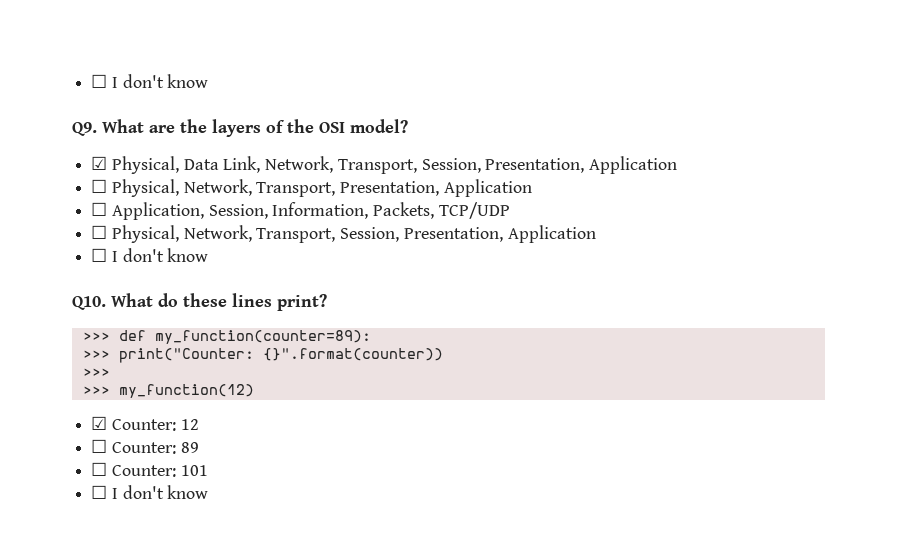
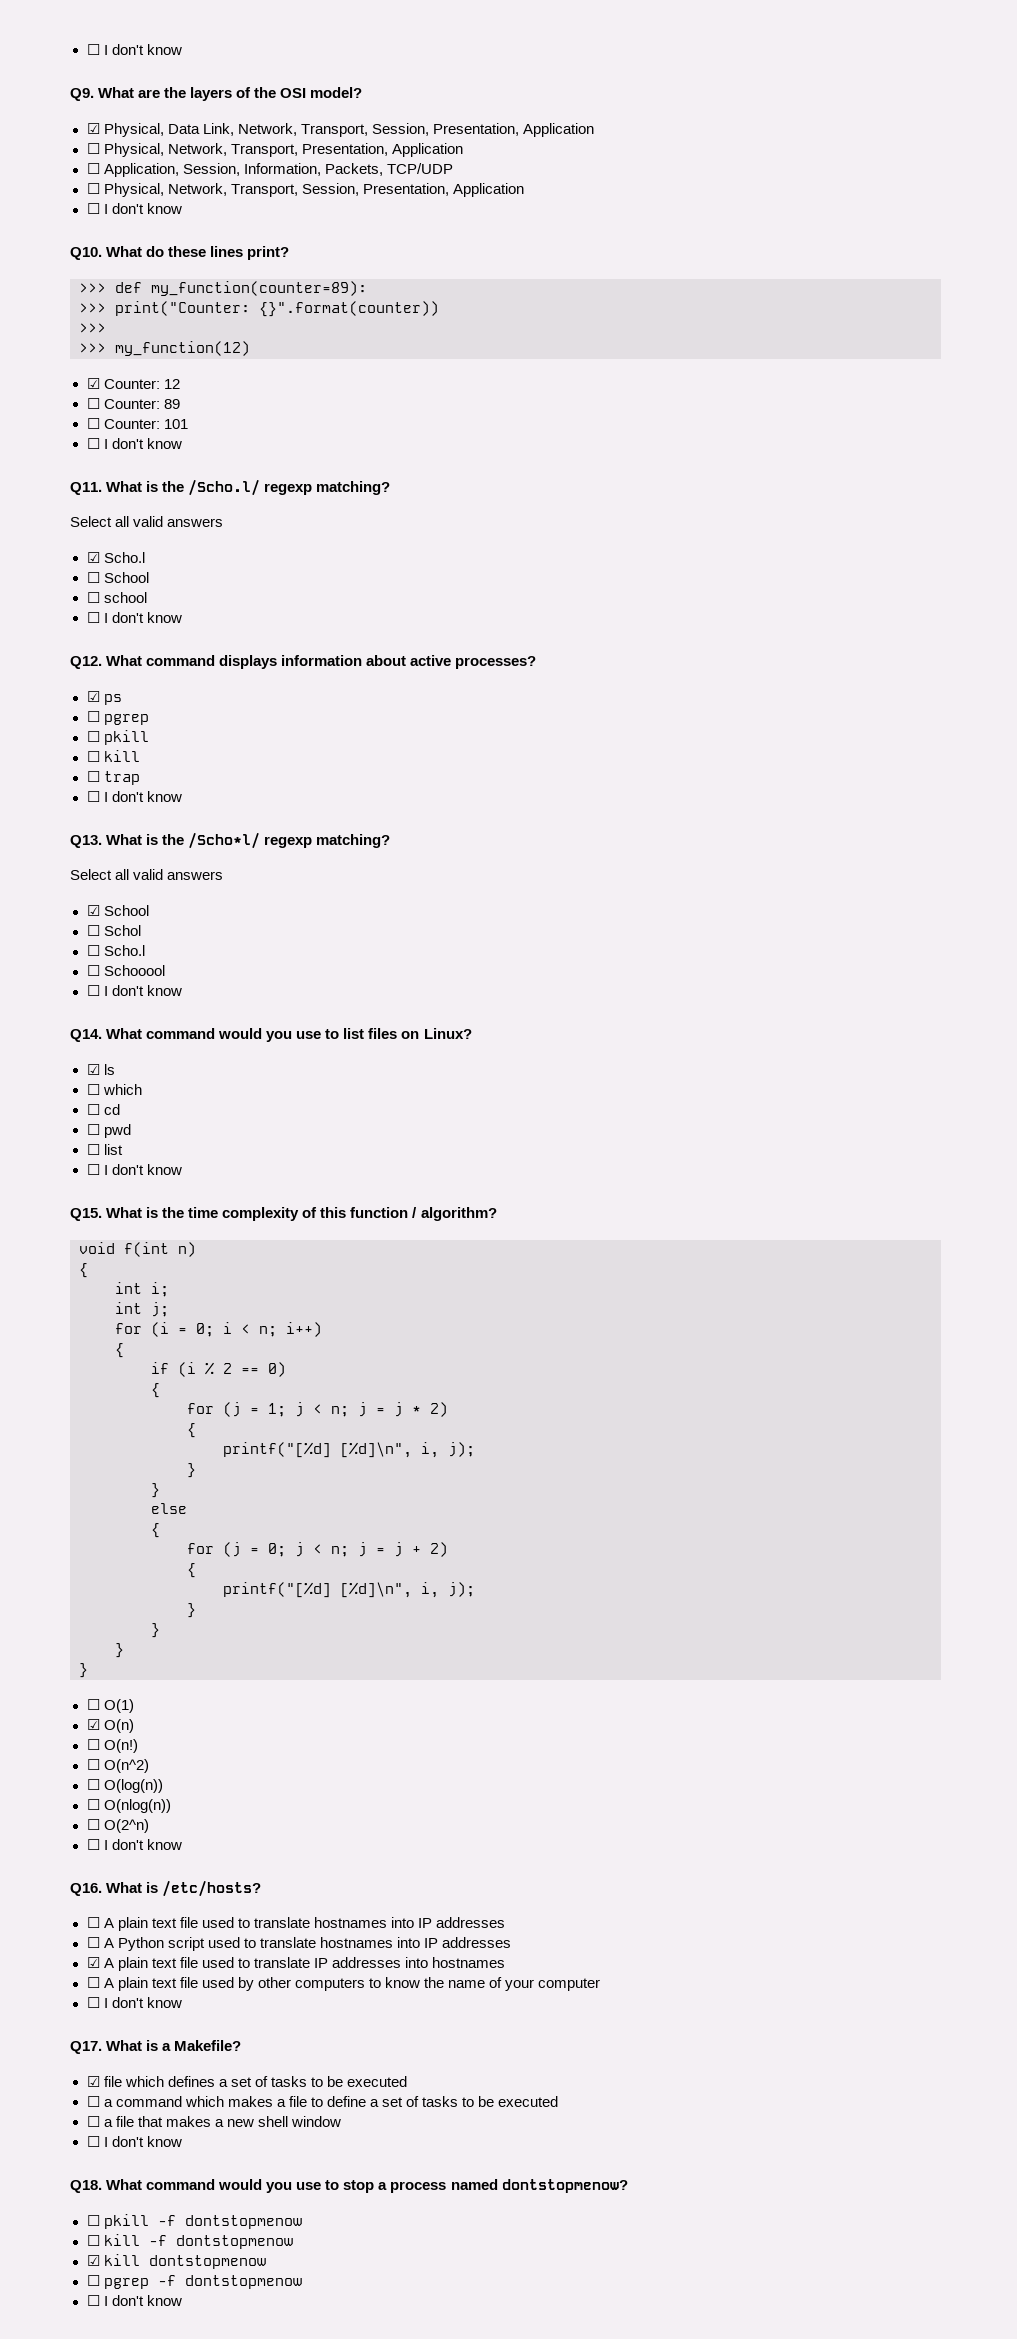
(209, 492) none -> [70,479,391,496] [70,516,224,527] [86,552,145,563] [86,572,149,583] [86,592,147,603] [86,612,182,623] [70,655,537,669] [86,691,122,705] [86,711,149,725] [86,730,149,745] [86,750,140,762] [86,771,140,785] [86,791,182,802] [70,832,391,849] [70,869,224,880] [86,905,149,916] [86,925,141,936] [86,945,145,956] [86,965,165,976] [86,985,182,996] [70,1028,472,1042] [86,1064,115,1075] [86,1084,142,1095] [86,1104,120,1115] [86,1124,131,1138] [86,1144,123,1155] [86,1164,182,1175] [70,1207,497,1221] [79,1242,196,1257] [79,1263,88,1278] [115,1282,169,1297] [115,1302,169,1317] [115,1322,322,1337] [115,1343,124,1358] [151,1362,286,1377] [151,1383,160,1398] [187,1402,448,1417] [187,1423,196,1438] [223,1442,475,1458] [187,1463,196,1478] [151,1483,160,1498] [151,1503,187,1514] [151,1523,160,1538] [187,1542,448,1557] [187,1563,196,1578] [223,1582,475,1598] [187,1603,196,1618] [151,1623,160,1638] [115,1643,124,1658] [79,1663,88,1678] [86,1699,134,1713] [86,1719,134,1733] [86,1739,138,1753] [86,1759,149,1773] [86,1779,163,1793] [86,1799,171,1813] [86,1819,149,1833] [86,1839,182,1850] [70,1880,262,1897] [86,1917,506,1931] [86,1937,512,1951] [86,1957,506,1971] [86,1977,601,1991] [86,1997,182,2008] [70,2040,242,2054] [86,2076,408,2087] [86,2096,559,2107] [86,2116,341,2127] [86,2136,182,2147] [70,2179,628,2193] [86,2214,302,2229] [86,2234,293,2249] [86,2254,266,2269] [86,2275,302,2289] [86,2295,182,2306] // Q11. What is the /Scho.l/ regexp matching? // Select all valid answers // ☑ Scho.l // ☐ School // ☐ school // ☐ I don't know // Q12. What command displays information about active processes? // ☑ ps // ☐ pgrep // ☐ pkill // ☐ kill // ☐ trap // ☐ I don't know // Q13. What is the /Scho*l/ regexp matching? // Select all valid answers // ☑ School // ☐ Schol // ☐ Scho.l // ☐ Schooool // ☐ I don't know // Q14. What command would you use to list files on Linux? // ☑ ls // ☐ which // ☐ cd // ☐ pwd // ☐ list // ☐ I don't know // Q15. What is the time complexity of this function / algorithm? // void f(int n) // { // int i; // int j; // for (i = 0; i < n; i++) // { // if (i % 2 == 0) // { // for (j = 1; j < n; j = j * 2) // { // printf("[%d] [%d]\n", i, j); // } // } // else // { // for (j = 0; j < n; j = j + 2) // { // printf("[%d] [%d]\n", i, j); // } // } // } // } // ☐ O(1) // ☑ O(n) // ☐ O(n!) // ☐ O(n^2) // ☐ O(log(n)) // ☐ O(nlog(n)) // ☐ O(2^n) // ☐ I don't know // Q16. What is /etc/hosts? // ☐ A plain text file used to translate hostnames into IP addresses // ☐ A Python script used to translate hostnames into IP addresses // ☑ A plain text file used to translate IP addresses into hostnames // ☐ A plain text file used by other computers to know the name of your computer // ☐ I don't know // Q17. What is a Makefile? // ☑ file which defines a set of tasks to be executed // ☐ a command which makes a file to define a set of tasks to be executed // ☐ a file that makes a new shell window // ☐ I don't know // Q18. What command would you use to stop a process named dontstopmenow? // ☐ pkill -f dontstopmenow // ☐ kill -f dontstopmenow // ☑ kill dontstopmenow // ☐ pgrep -f dontstopmenow // ☐ I don't know

